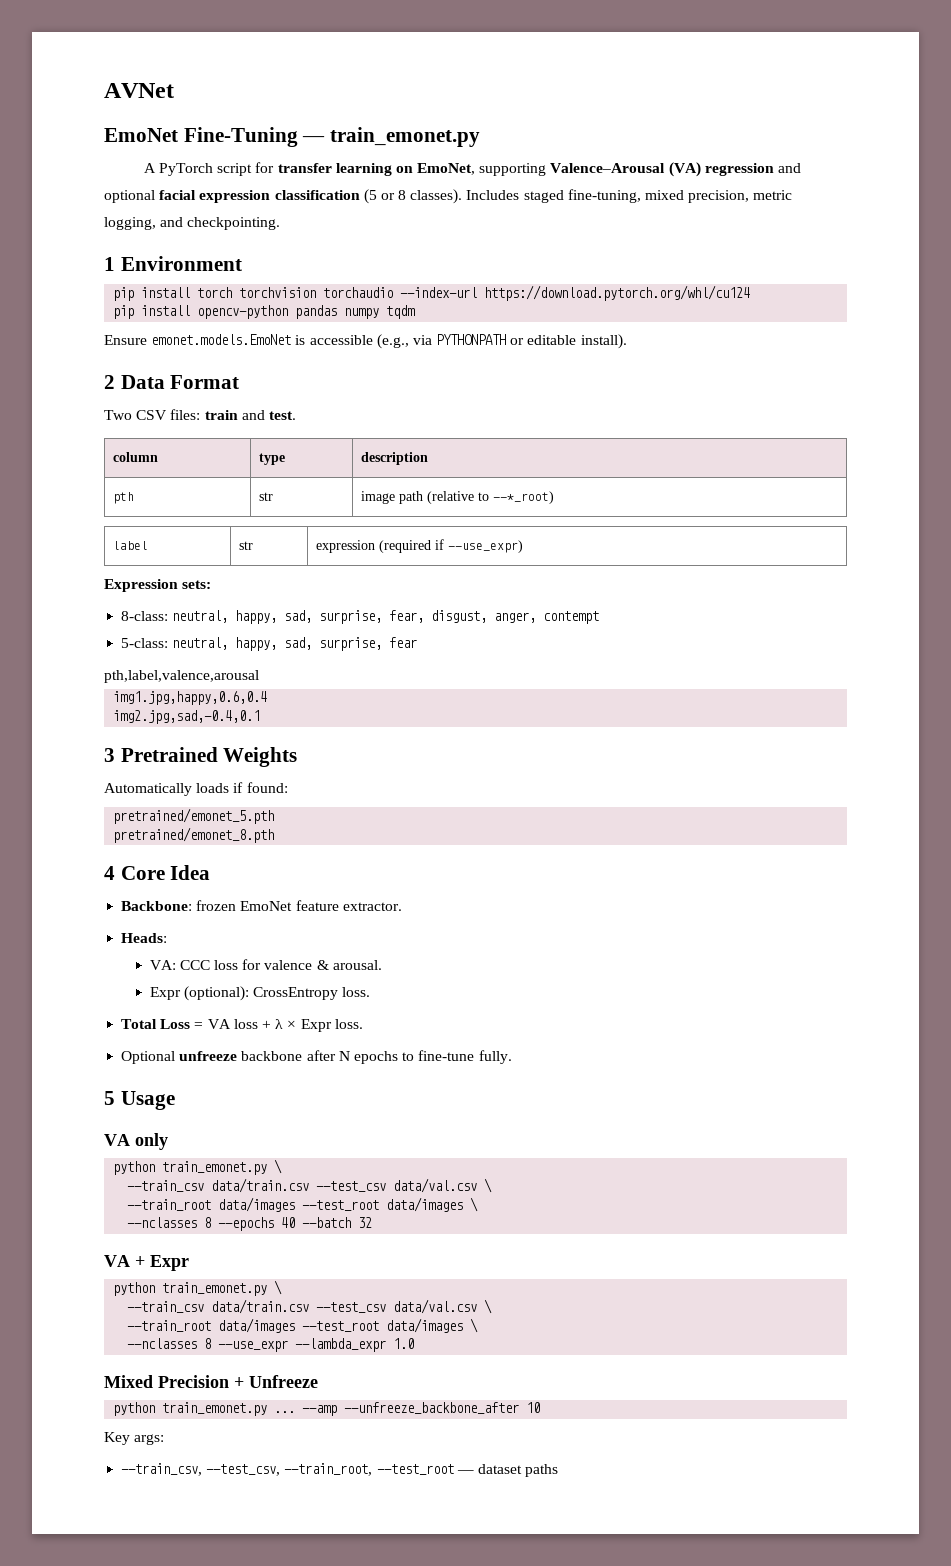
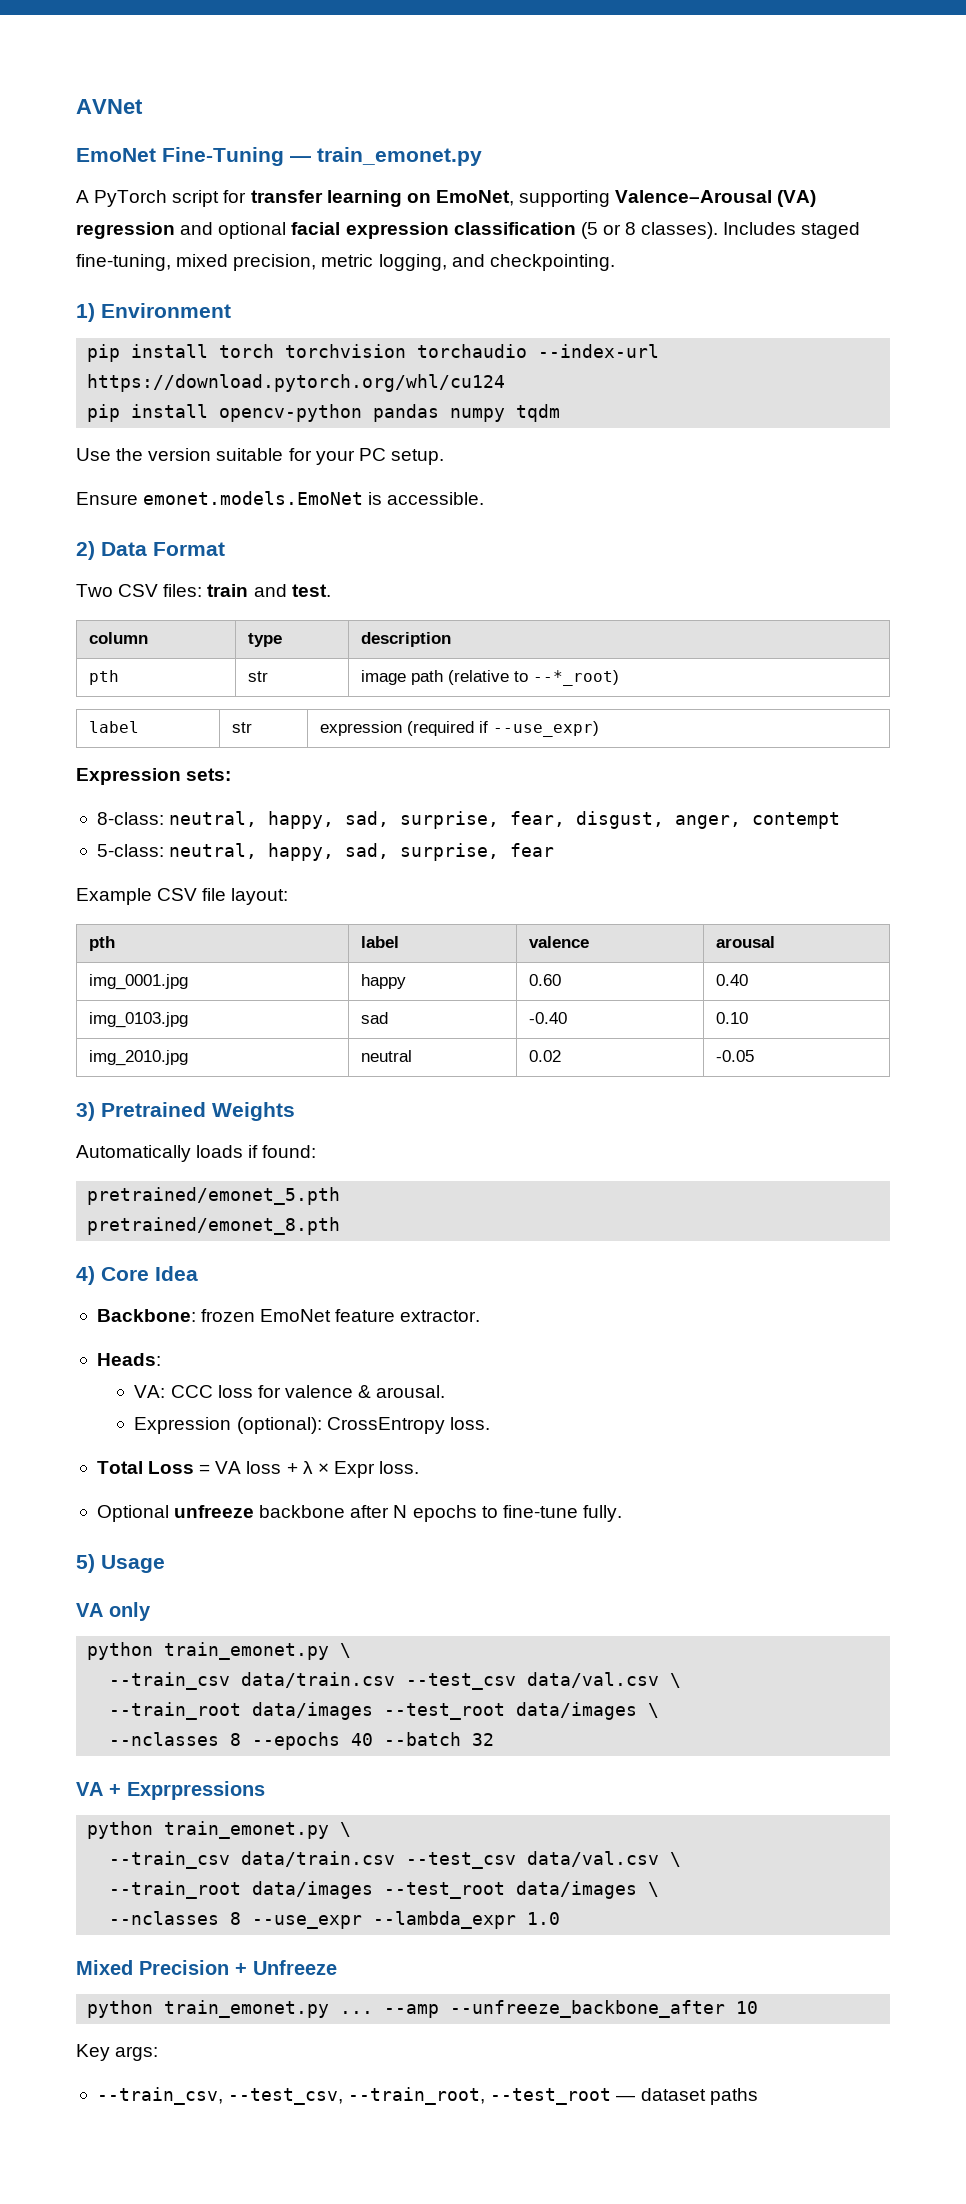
[104,257,115,271] 1 -> [76,303,95,322] 1)
[104,334,627,349] [104,375,115,389] Ensure emonet.models.EmoNet is accessible (e.g., via PYTHONPATH or editable install). // 2 -> [76,448,444,465] [76,491,485,505] [76,541,95,560] Use the version suitable for your PC setup. // Ensure emonet.models.EmoNet is accessible. // 2)
[104,670,259,683] [113,691,268,705] [113,710,261,724] [104,748,115,762] pth,label,valence,arousal // img1.jpg,happy,0.6,0.4 // img2.jpg,sad,-0.4,0.1 // 3 -> [76,888,289,905] [88,936,115,951] [360,936,399,948] [528,936,589,948] [715,936,775,948] [88,974,188,990] [360,974,406,989] [528,974,561,986] [715,974,748,986] [88,1012,188,1028] [360,1012,388,1024] [528,1012,567,1024] [715,1012,748,1024] [88,1050,188,1066] [360,1050,412,1062] [528,1050,561,1062] [715,1050,754,1062] [76,1102,95,1121] Example CSV file layout: // pth | label | valence | arousal // img_0001.jpg | happy | 0.60 | 0.40 // img_0103.jpg | sad | -0.40 | 0.10 // img_2010.jpg | neutral | 0.02 | -0.05 // 3)
[104,866,115,880] 4 -> [76,1266,95,1285] 4)
[149,987,181,1000] Expr -> [134,1417,232,1434] Expression
[104,1091,115,1105] 5 -> [76,1554,95,1573] 5)
[150,1255,189,1271] Expr -> [127,1781,265,1800] Exprpressions

